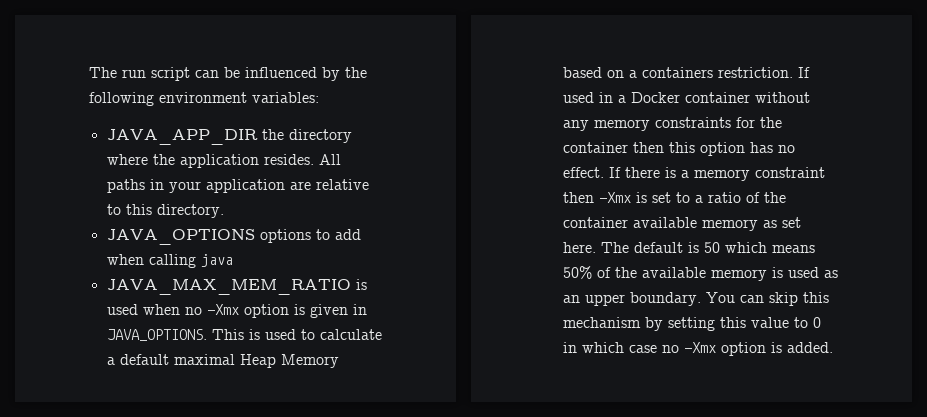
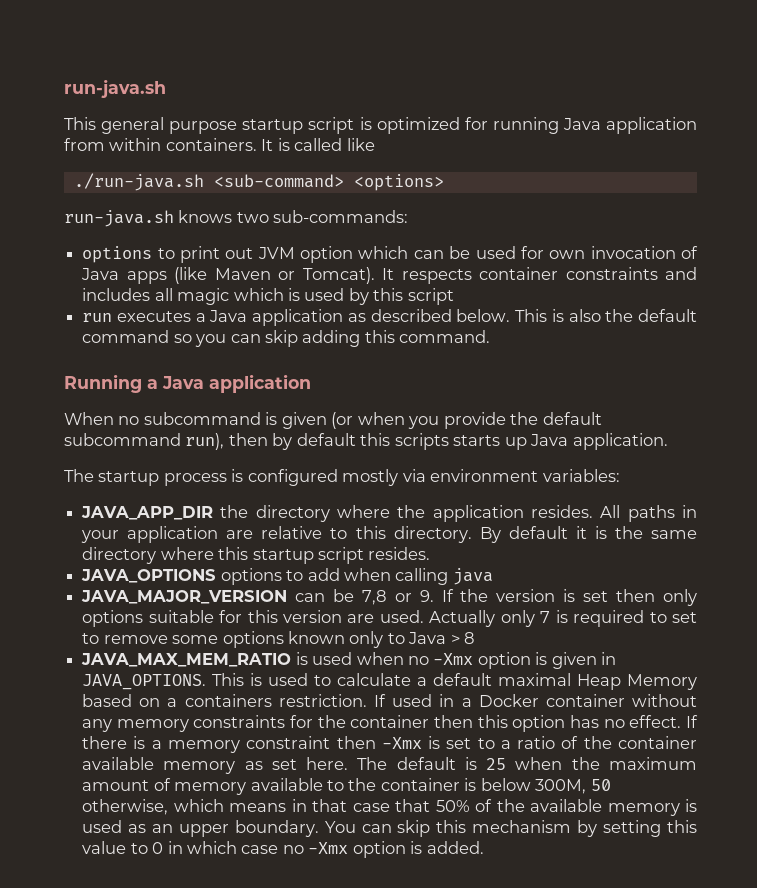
[89,67,367,81] [89,92,154,106] The run script can be influenced by the following -> [64,79,166,98] [64,117,698,134] [64,138,375,151] [73,173,444,191] [64,210,409,227] [82,246,699,263] [81,267,698,284] [82,288,454,305] [82,309,697,326] [82,330,491,347] [64,374,311,393] [64,412,602,429] [64,433,668,450] [64,469,426,486] run-java.sh // This general purpose startup script is optimized for running Java application from within containers. It is called like // ./run-java.sh <sub-command> <options> // run-java.sh knows two sub-commands: // options to print out JVM option which can be used for own invocation of Java apps (like Maven or Tomcat). It respects container constraints and includes all magic which is used by this script // run executes a Java application as described below. This is also the default command so you can skip adding this command. // Running a Java application // When no subcommand is given (or when you provide the default subcommand run), then by default this scripts starts up Java application. // The startup process is configured mostly via
(224, 211) none -> [479,526,697,543] [82,547,431,564] By default it is the same directory where this startup script resides.
(233, 260) none -> [81,589,697,606] [82,610,697,627] [82,631,476,648] // JAVA_MAJOR_VERSION can be 7,8 or 9. If the version is set then only options suitable for this version are used. Actually only 7 is required to set to remove some options known only to Java > 8
[703,242,815,253] 50 which means -> [486,757,697,770] [82,778,611,795] [82,799,431,815] 25 when the maximum amount of memory available to the container is below 300M, 50 otherwise, which means in that case that

